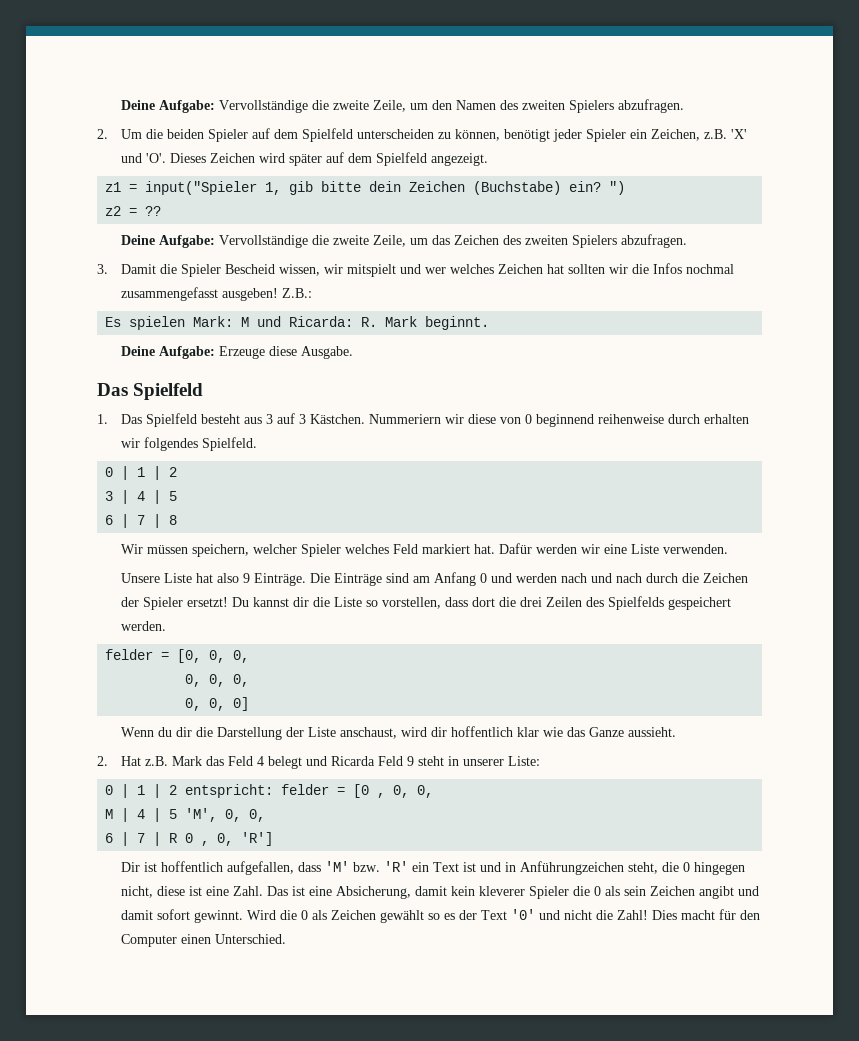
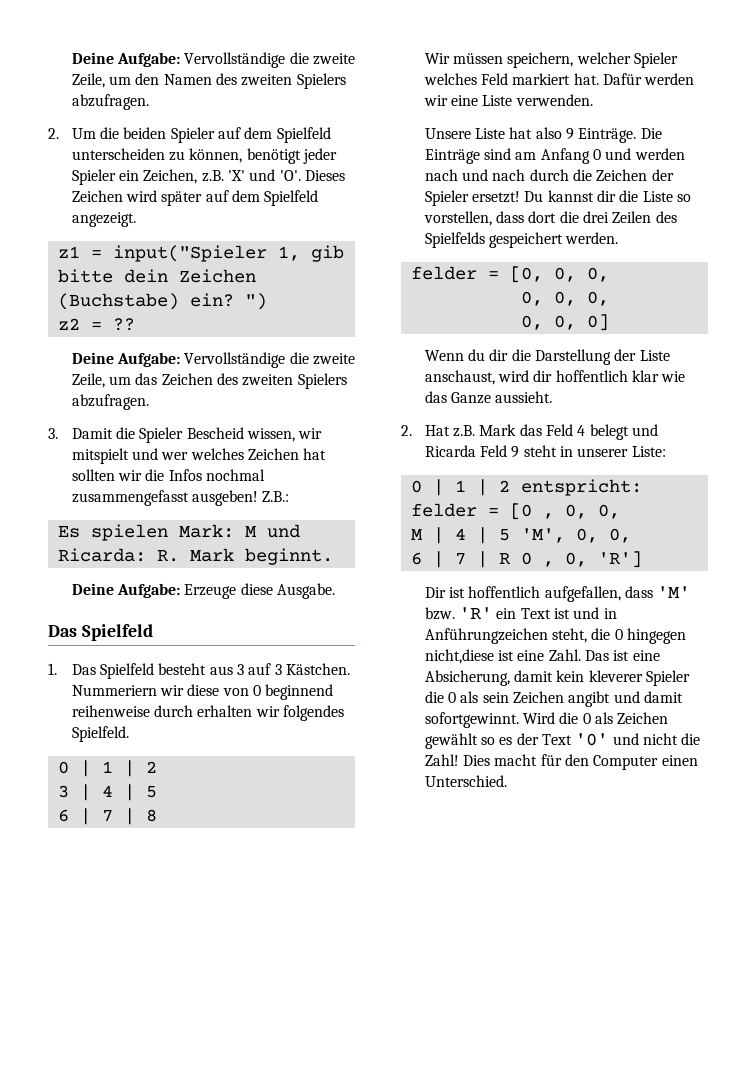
[121,886,186,898] nicht, diese -> [424,649,494,664] nicht,diese
[157,909,244,923] sofort gewinnt. -> [424,712,519,728] sofortgewinnt.

